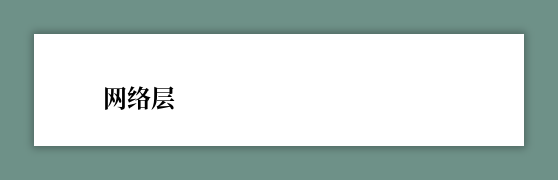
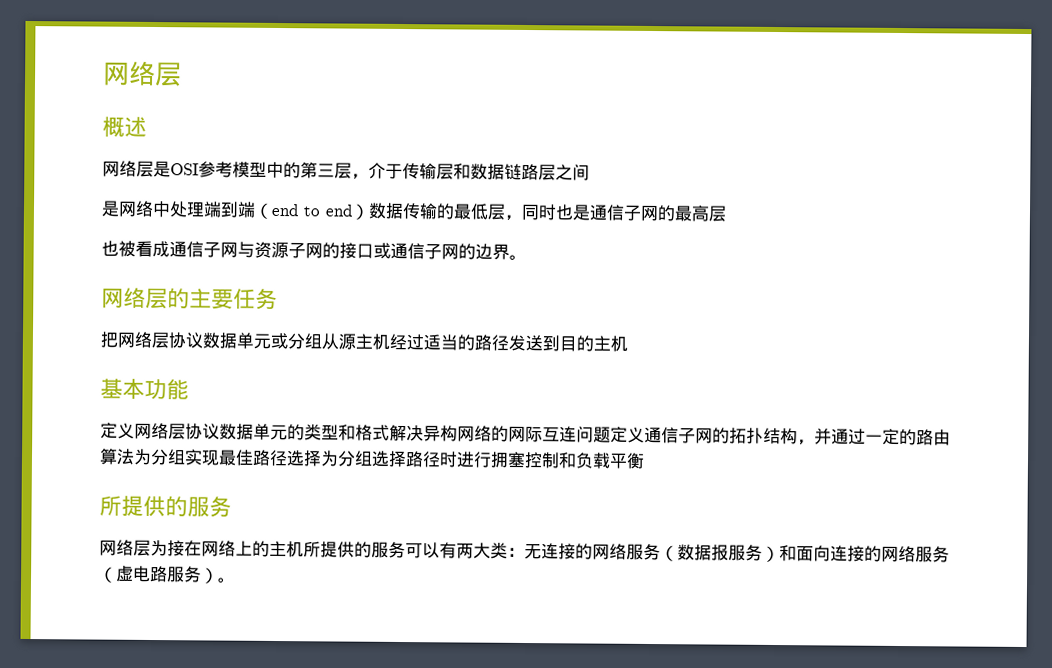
[103,86,176,111] 网络层 -> [102,60,182,87] [102,116,147,137] [102,160,590,181] [101,200,727,222] [101,240,527,261] [101,287,278,311] [100,331,628,352] [100,378,189,400] [100,422,951,446] [99,448,645,469] [99,495,232,518] [99,539,950,563] [98,565,236,584] 网络层 // 概述 // 网络层是OSI参考模型中的第三层，介于传输层和数据链路层之间 // 是网络中处理端到端（end to end）数据传输的最低层，同时也是通信子网的最高层 // 也被看成通信子网与资源子网的接口或通信子网的边界。 // 网络层的主要任务 // 把网络层协议数据单元或分组从源主机经过适当的路径发送到目的主机 // 基本功能 // 定义网络层协议数据单元的类型和格式解决异构网络的网际互连问题定义通信子网的拓扑结构，并通过一定的路由算法为分组实现最佳路径选择为分组选择路径时进行拥塞控制和负载平衡 // 所提供的服务 // 网络层为接在网络上的主机所提供的服务可以有两大类：无连接的网络服务（数据报服务）和面向连接的网络服务（虚电路服务）。

